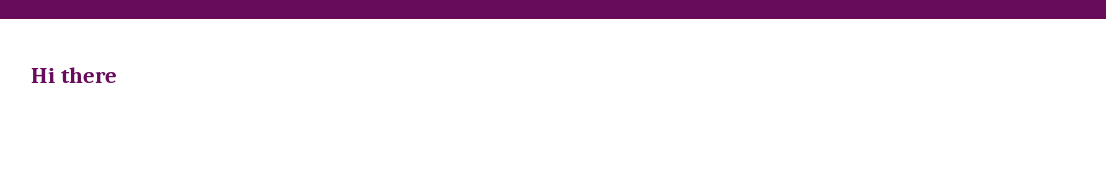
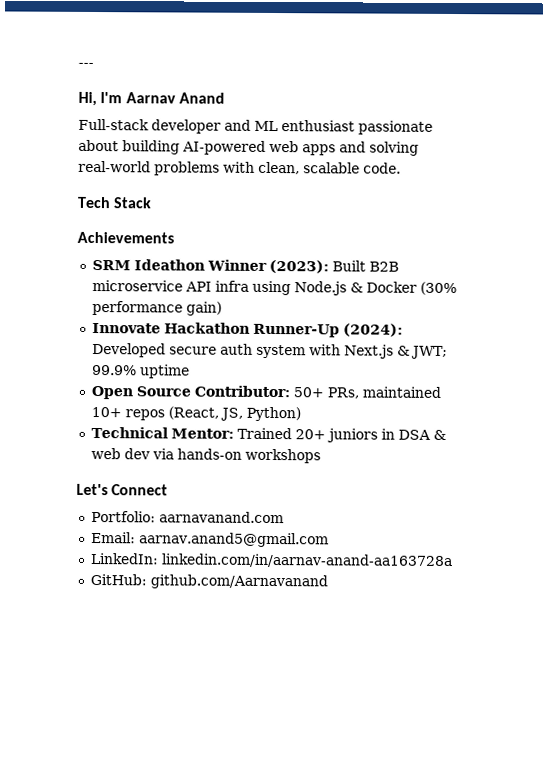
[31,67,118,83] Hi there -> [78,62,94,67] [78,91,225,107] [78,118,433,135] [78,139,419,156] [78,160,401,176] [77,196,153,209] [77,231,174,244] [91,259,399,274] [91,279,457,296] [91,300,222,316] [91,322,403,338] [91,342,448,359] [91,364,190,379] [90,385,441,400] [90,406,301,422] [90,426,446,443] [90,447,321,464] [76,483,169,496] [90,510,284,524] [90,531,329,548] [89,552,453,569] [89,573,328,590] --- // Hi, I'm Aarnav Anand // Full-stack developer and ML enthusiast passionate about building AI-powered web apps and solving real-world problems with clean, scalable code. // Tech Stack // Achievements // SRM Ideathon Winner (2023): Built B2B microservice API infra using Node.js & Docker (30% performance gain) // Innovate Hackathon Runner-Up (2024): Developed secure auth system with Next.js & JWT; 99.9% uptime // Open Source Contributor: 50+ PRs, maintained 10+ repos (React, JS, Python) // Technical Mentor: Trained 20+ juniors in DSA & web dev via hands-on workshops // Let's Connect // Portfolio: aarnavanand.com // Email: aarnav.anand5@gmail.com // LinkedIn: linkedin.com/in/aarnav-anand-aa163728a // GitHub: github.com/Aarnavanand

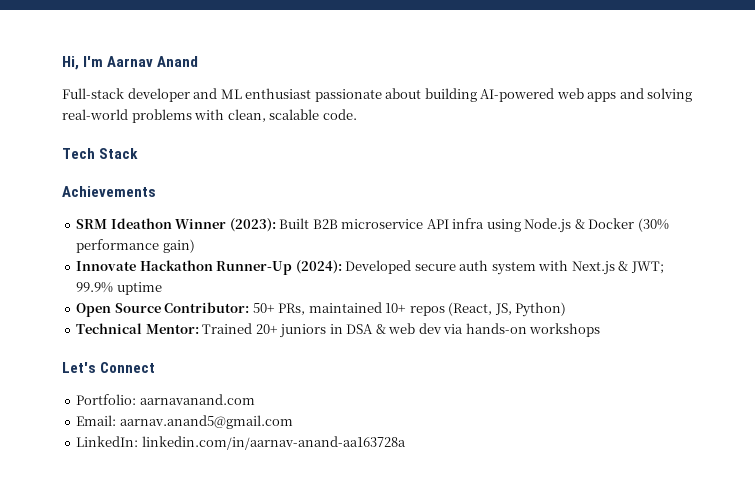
[78,62,94,67] --- // -> (62, 63) none
[89,573,328,590] // GitHub: github.com/Aarnavanand -> (406, 443) none

